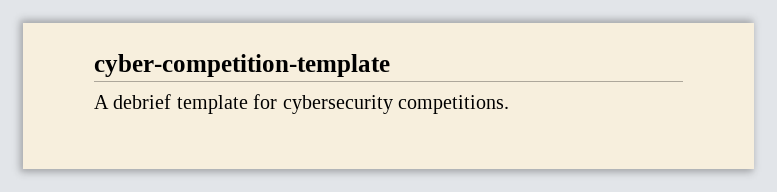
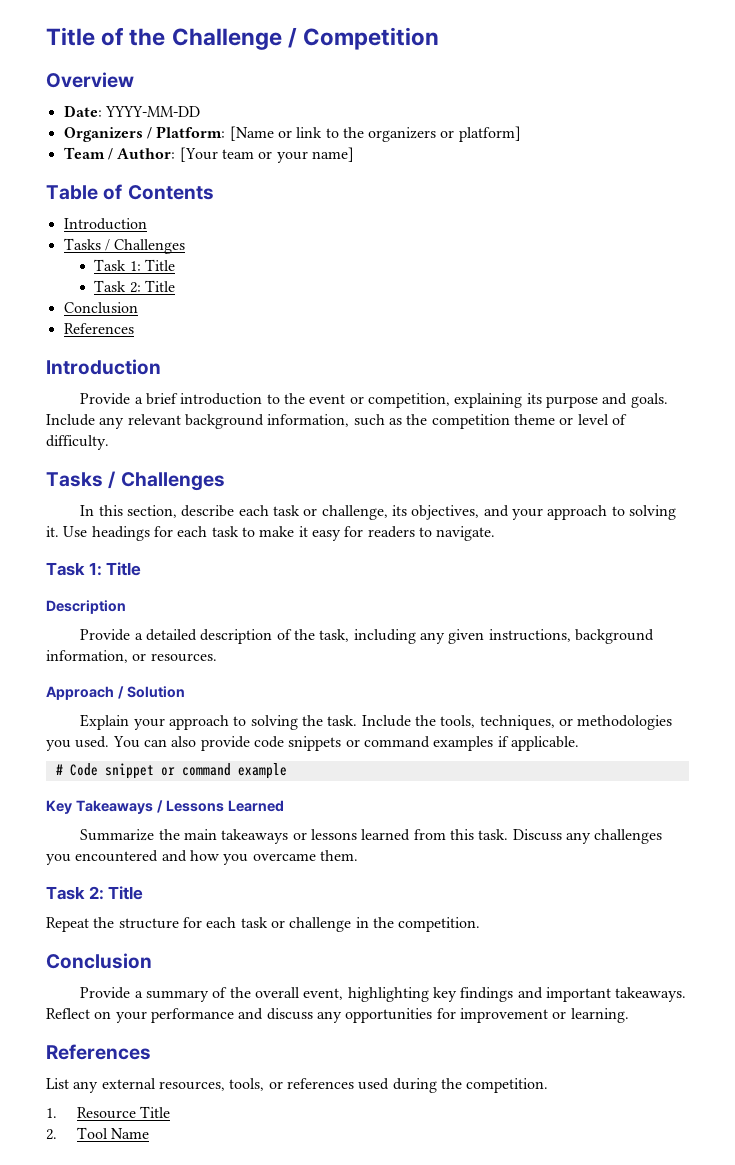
[94,54,390,77] [94,94,509,114] cyber-competition-template // A debrief template for cybersecurity competitions. -> [46,27,440,50] [46,72,134,88] [63,105,200,117] [63,126,521,142] [63,147,354,163] [46,184,214,200] [63,218,147,230] [63,238,186,254] [94,259,176,271] [94,280,176,293] [63,302,138,314] [63,323,134,334] [46,359,161,375] [80,393,668,408] [46,414,627,429] [46,435,109,450] [46,471,225,491] [80,505,676,520] [46,526,496,541] [46,562,142,576] [46,600,126,614] [80,629,654,644] [46,650,217,663] [46,686,185,700] [80,714,673,730] [46,736,579,751] [55,763,287,779] [46,800,284,814] [80,829,663,844] [46,850,358,865] [46,886,144,900] [46,917,481,932] [46,953,152,969] [80,987,687,1002] [46,1008,629,1023] [46,1044,151,1060] [46,1078,549,1093] [46,1106,171,1119] [46,1127,150,1140] Title of the Challenge / Competition // Overview // Date: YYYY-MM-DD // Organizers / Platform: [Name or link to the organizers or platform] // Team / Author: [Your team or your name] // Table of Contents // Introduction // Tasks / Challenges // Task 1: Title // Task 2: Title // Conclusion // References // Introduction // Provide a brief introduction to the event or competition, explaining its purpose and goals. Include any relevant background information, such as the competition theme or level of difficulty. // Tasks / Challenges // In this section, describe each task or challenge, its objectives, and your approach to solving it. Use headings for each task to make it easy for readers to navigate. // Task 1: Title // Description // Provide a detailed description of the task, including any given instructions, background information, or resources. // Approach / Solution // Explain your approach to solving the task. Include the tools, techniques, or methodologies you used. You can also provide code snippets or command examples if applicable. // # Code snippet or command example // Key Takeaways / Lessons Learned // Summarize the main takeaways or lessons learned from this task. Discuss any challenges you encountered and how you overcame them. // Task 2: Title // Repeat the structure for each task or challenge in the competition. // Conclusion // Provide a summary of the overall event, highlighting key findings and important takeaways. Reflect on your performance and discuss any opportunities for improvement or learning. // References // List any external resources, tools, or references used during the competition. // 1. Resource Title // 2. Tool Name

